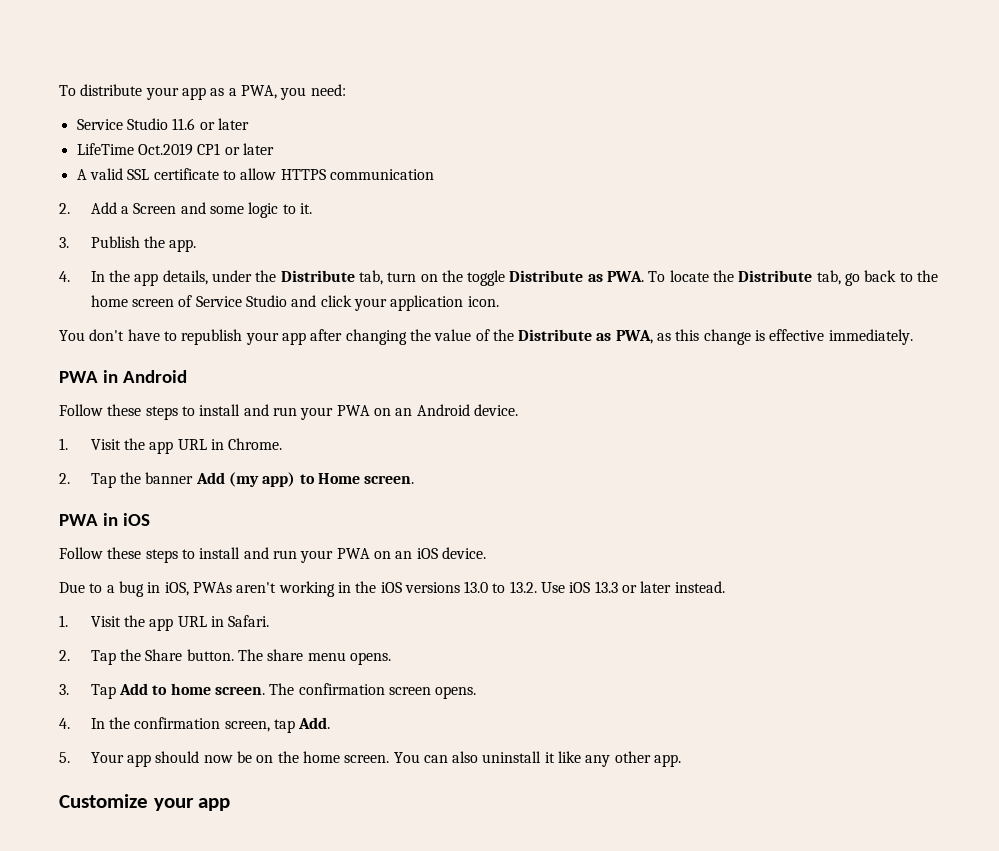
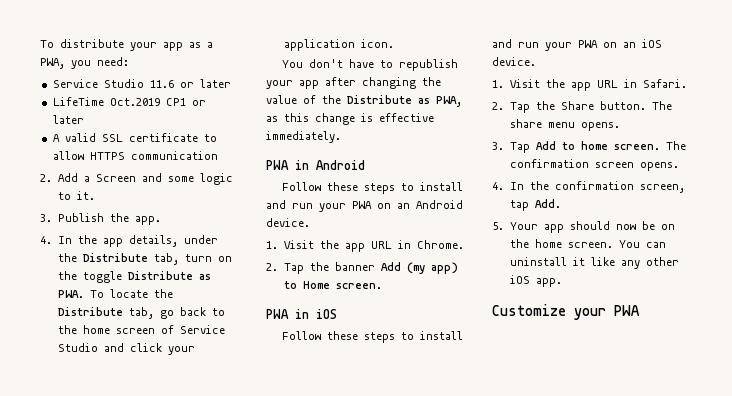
[59,581,725,597] // Due to a bug in iOS, PWAs aren't working in the iOS versions 13.0 to 13.2. Use iOS 13.3 or later instead. -> (536, 61) none
[452,751,479,763] also -> (666, 245) none
(651, 757) none -> [509,275,530,284] iOS
[198,798,231,811] app -> [614,305,640,316] PWA

